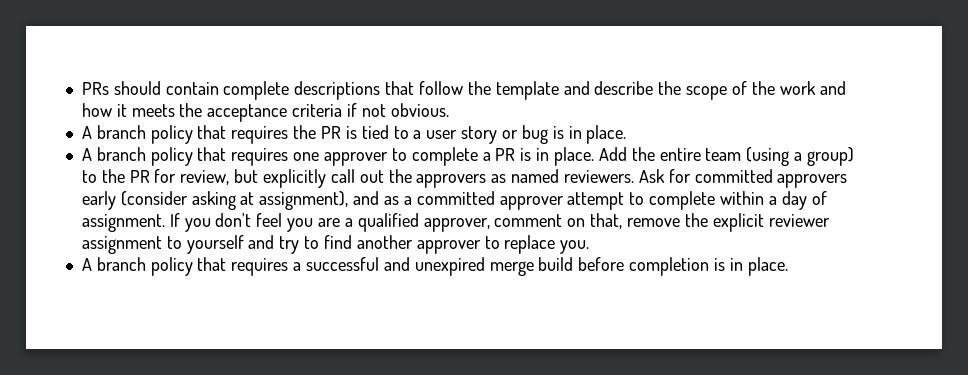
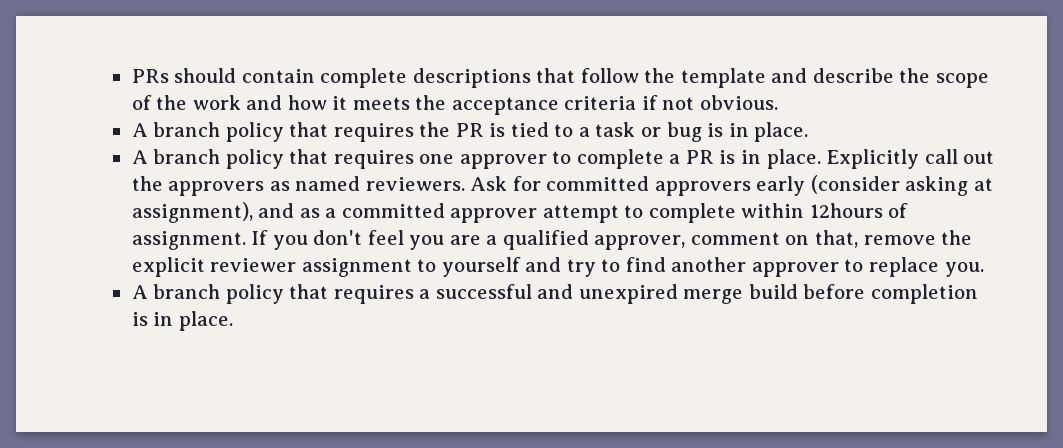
[426,126,498,144] user story -> [595,122,636,137] task
[598,147,855,166] [81,169,326,188] Add the entire team (using a group) to the PR for review, but explicitly -> [826,149,920,169] Explicitly
[768,191,807,210] a day -> [809,203,883,218] 12hours

